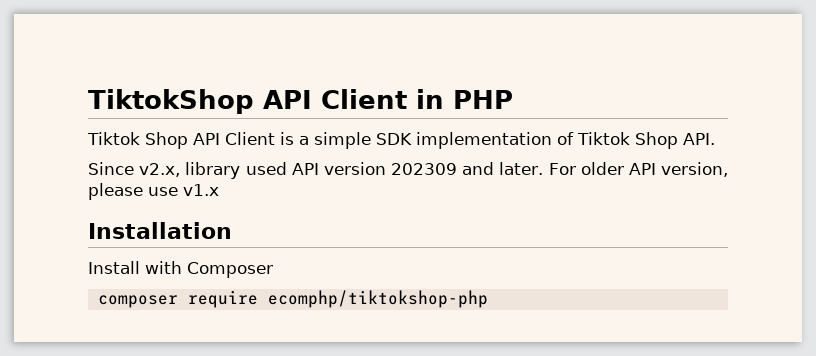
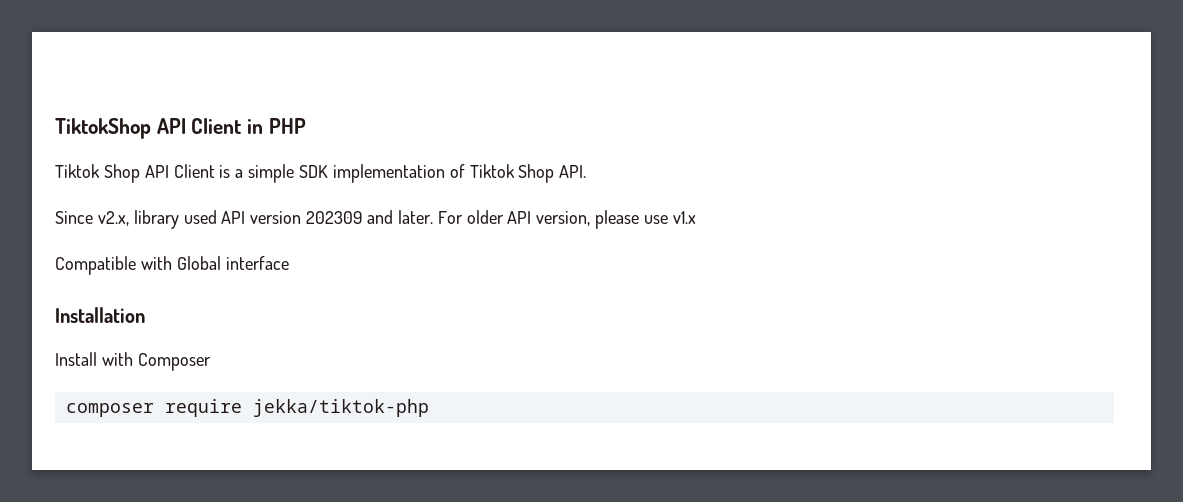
(219, 190) none -> [55,256,289,275] // Compatible with Global interface
[267,290,488,308] ecomphp/tiktokshop-php -> [252,399,429,417] jekka/tiktok-php

